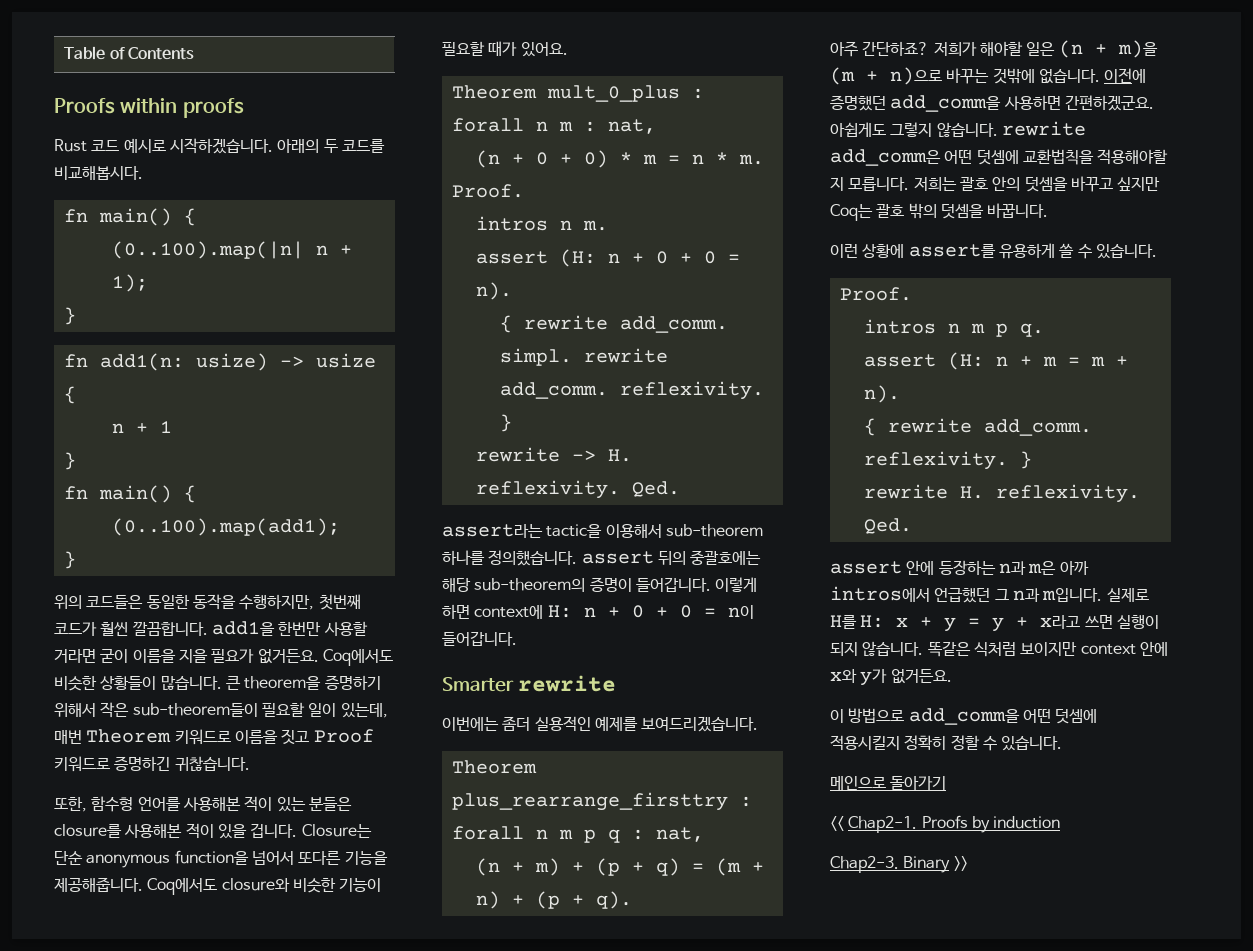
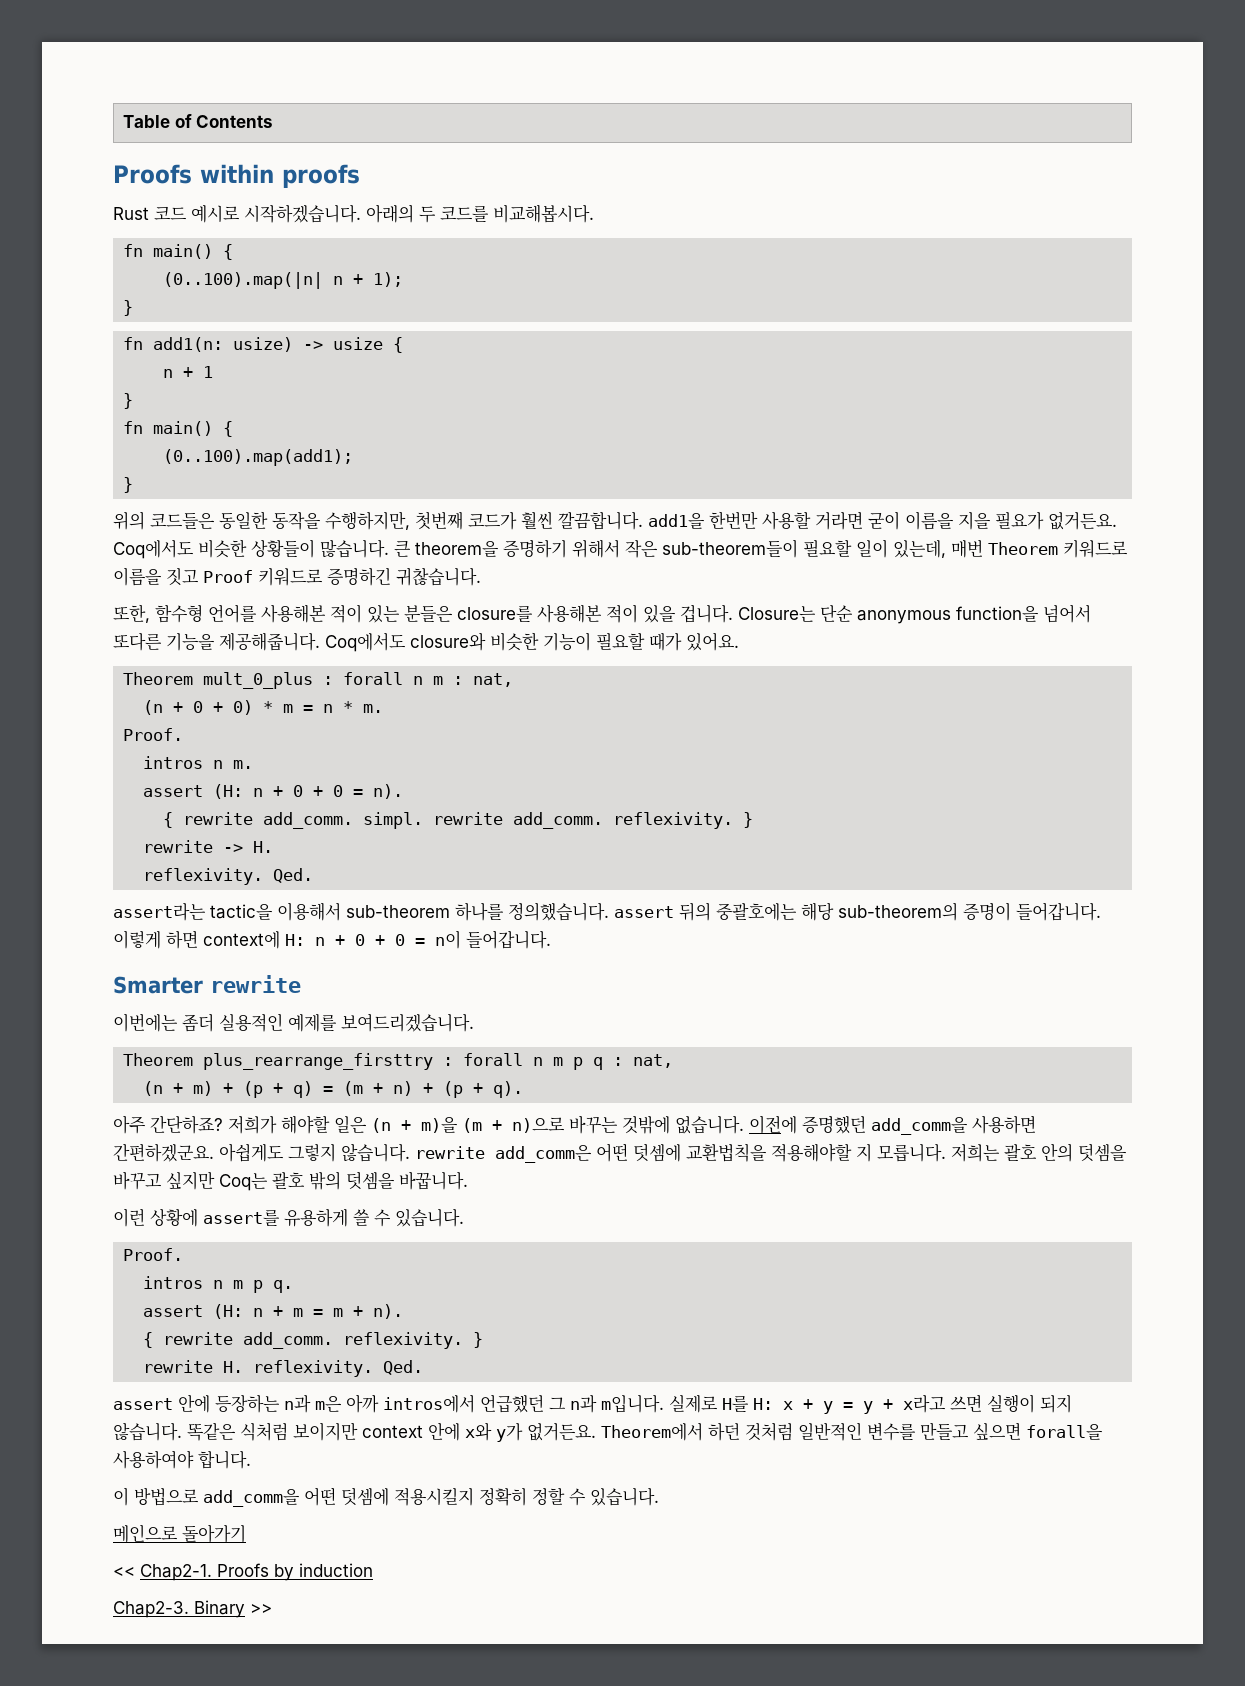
(952, 676) none -> [601,1422,1103,1441] [113,1450,251,1469] Theorem에서 하던 것처럼 일반적인 변수를 만들고 싶으면 forall을 사용하여야 합니다.

